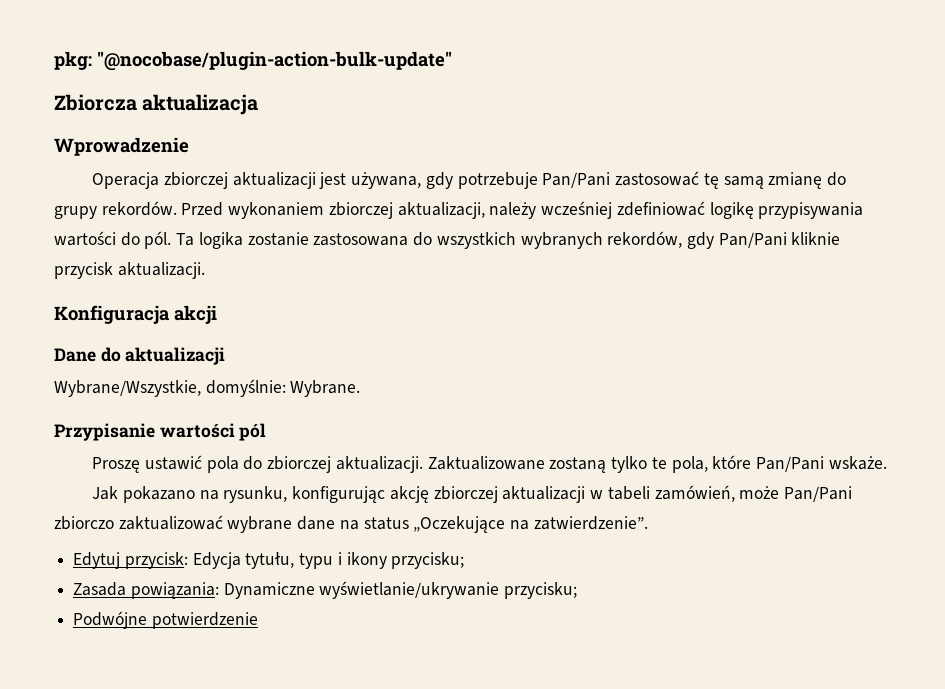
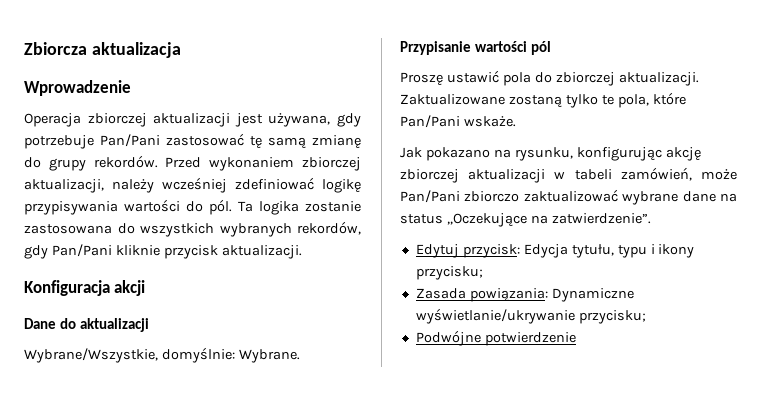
[54,51,452,71] pkg: "@nocobase/plugin-action-bulk-update" // -> (24, 48) none

